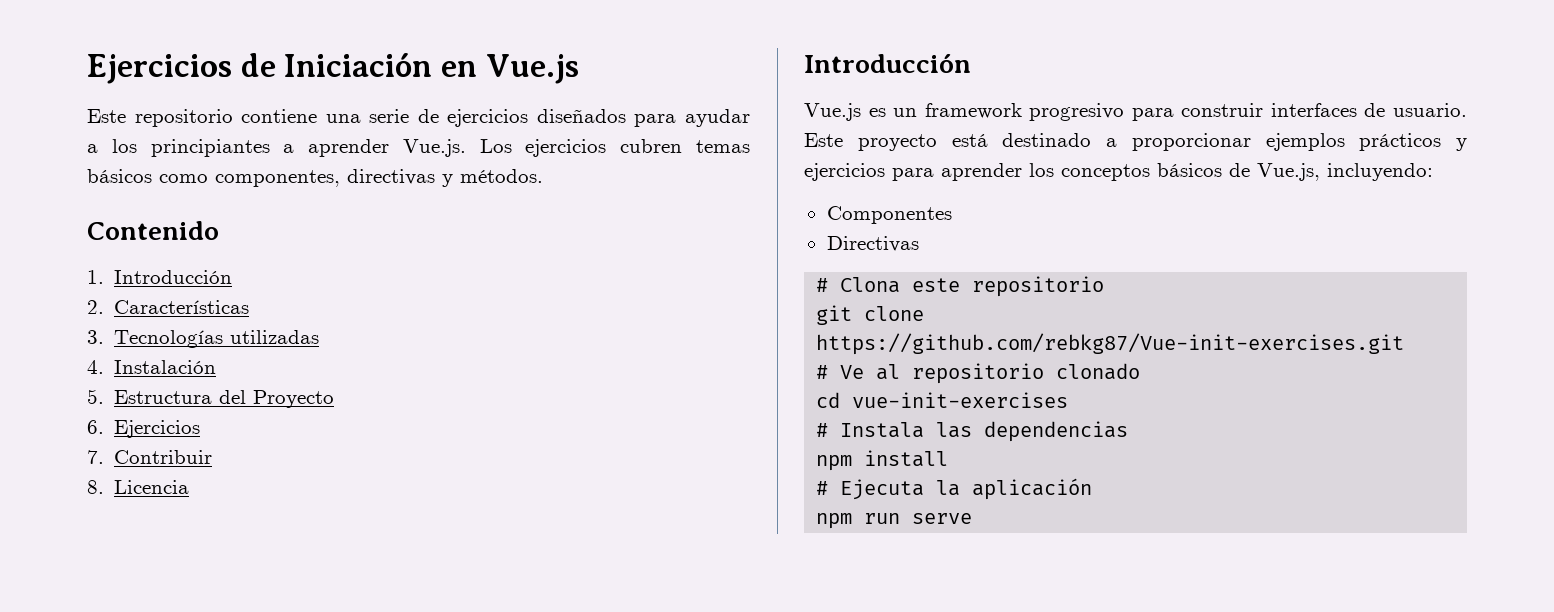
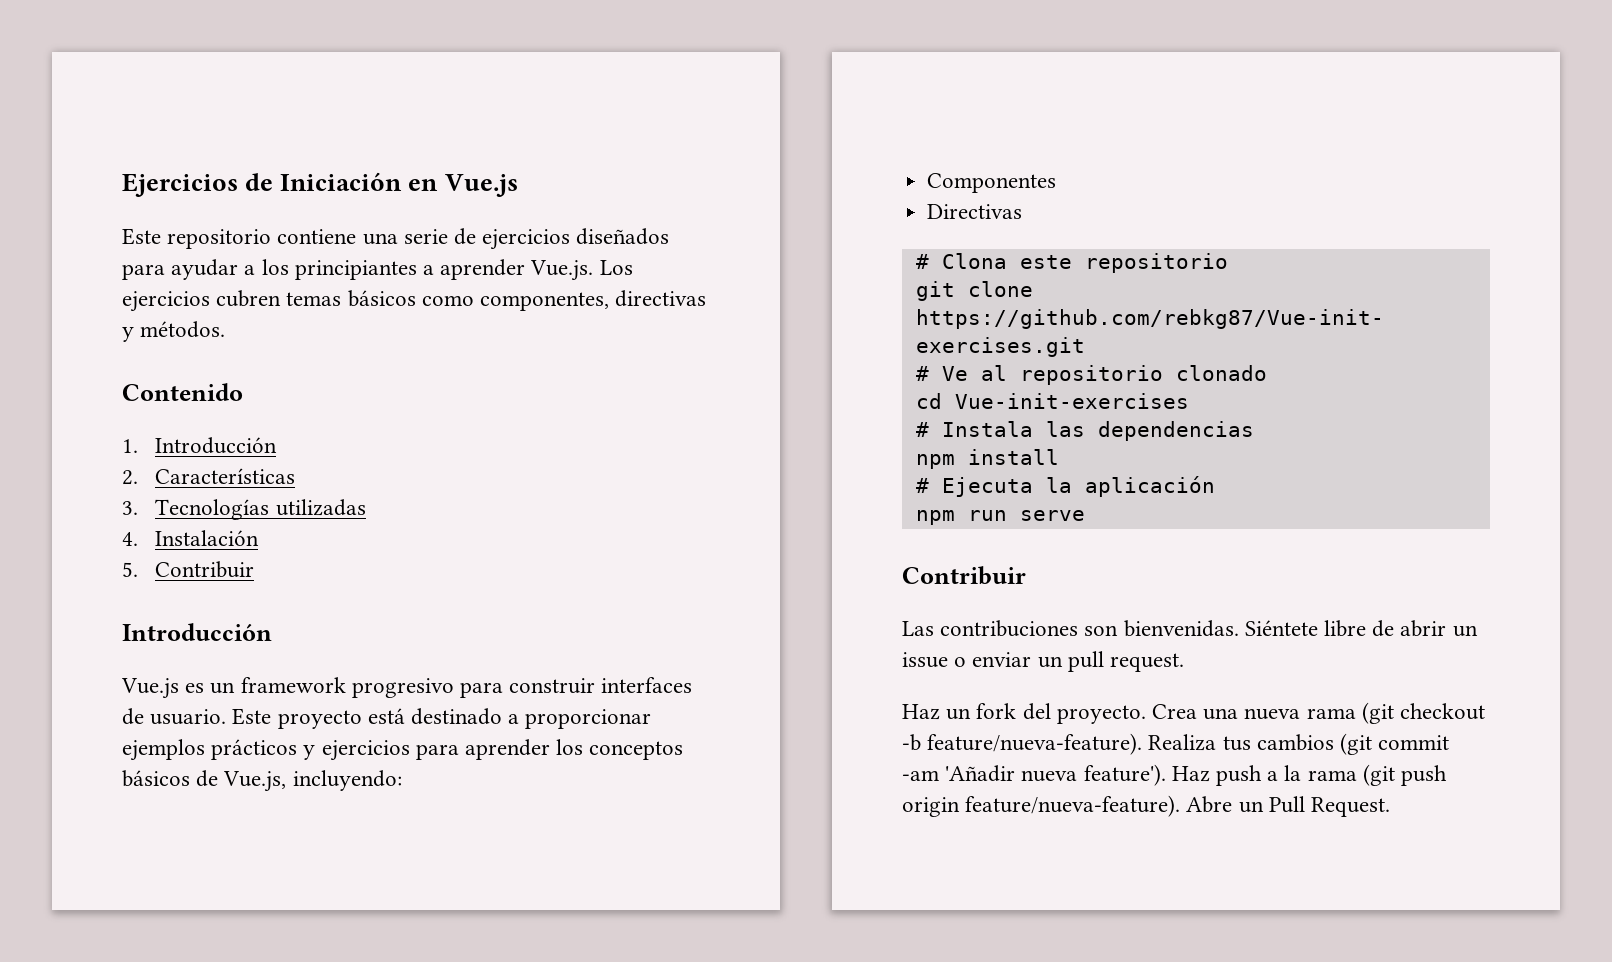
[114,390,335,408] [87,420,201,438] [87,450,213,464] [87,480,190,494] Estructura del Proyecto // 6. Ejercicios // 7. Contribuir // 8. Licencia -> [155,561,255,578] Contribuir
[852,392,1069,408] vue-init-exercises -> [954,393,1189,409] Vue-init-exercises
(973, 518) none -> [902,566,1026,585] [902,620,1478,637] [902,651,1185,672] [902,702,1486,724] [902,733,1450,755] [902,764,1448,786] [902,795,1391,817] // Contribuir // Las contribuciones son bienvenidas. Siéntete libre de abrir un issue o enviar un pull request. // Haz un fork del proyecto. Crea una nueva rama (git checkout -b feature/nueva-feature). Realiza tus cambios (git commit -am 'Añadir nueva feature'). Haz push a la rama (git push origin feature/nueva-feature). Abre un Pull Request.

